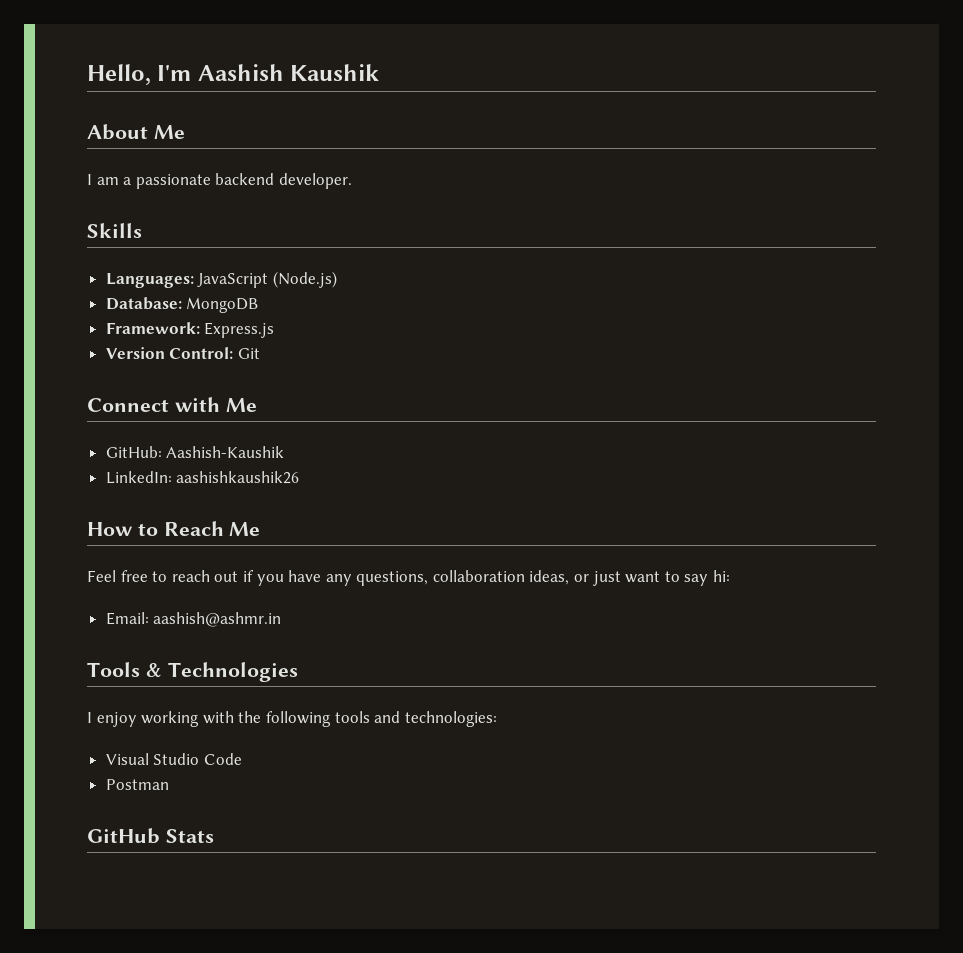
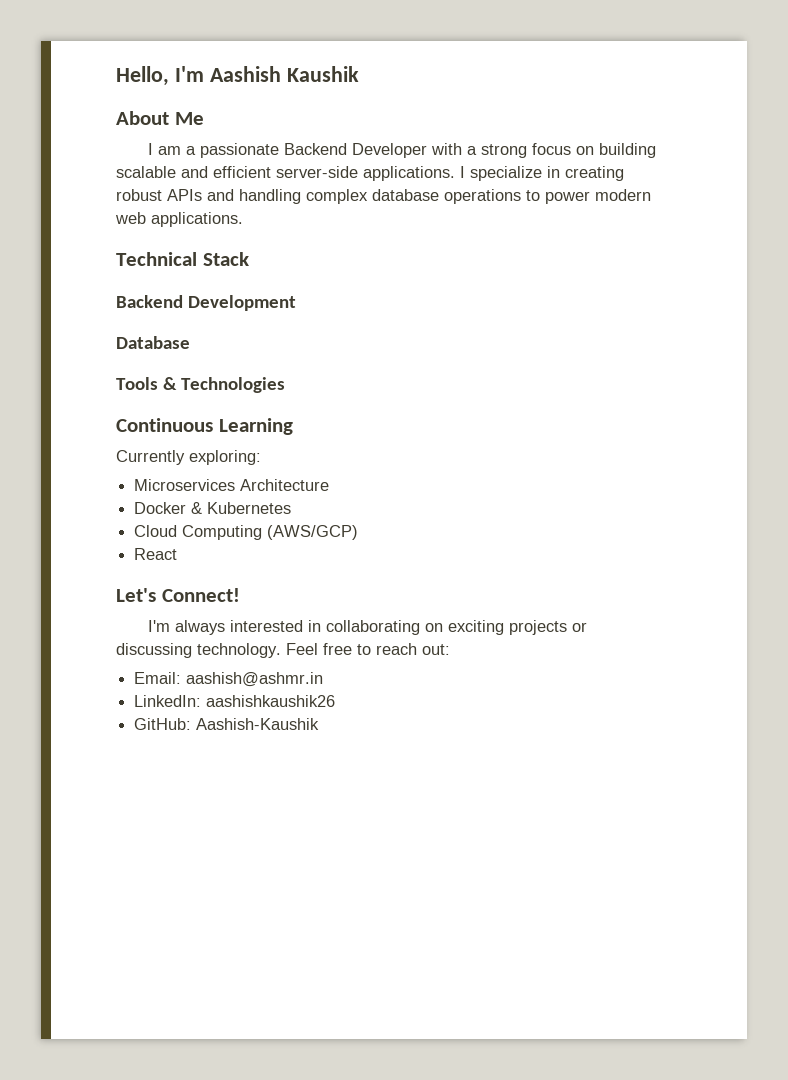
[215,173,352,189] [87,223,142,238] [105,271,337,288] [105,297,259,313] [105,322,275,338] [105,347,260,359] [87,397,257,412] [105,446,285,458] [105,471,300,484] [87,521,261,536] [87,570,731,586] [105,612,282,627] [87,662,298,682] [87,711,497,727] [105,753,242,765] [105,779,169,790] [87,828,214,844] backend developer. // Skills // Languages: JavaScript (Node.js) // Database: MongoDB // Framework: Express.js // Version Control: Git // Connect with Me // GitHub: Aashish-Kaushik // LinkedIn: aashishkaushik26 // How to Reach Me // Feel free to reach out if you have any questions, collaboration ideas, or just want to say hi: // Email: aashish@ashmr.in // Tools & Technologies // I enjoy working with the following tools and technologies: // Visual Studio Code // Postman // GitHub Stats -> [283,143,656,158] [116,166,624,181] [116,189,651,204] [115,212,243,227] [116,252,249,266] [116,295,297,311] [116,336,190,349] [116,377,286,393] [116,418,293,435] [116,450,261,465] [134,479,330,491] [134,502,292,514] [134,525,359,540] [134,548,178,560] [116,588,240,602] [147,620,587,635] [116,643,450,658] [134,672,324,687] [134,695,336,707] [134,718,320,730] Backend Developer with a strong focus on building scalable and efficient server-side applications. I specialize in creating robust APIs and handling complex database operations to power modern web applications. // Technical Stack // Backend Development // Database // Tools & Technologies // Continuous Learning // Currently exploring: // Microservices Architecture // Docker & Kubernetes // Cloud Computing (AWS/GCP) // React // Let's Connect! // I'm always interested in collaborating on exciting projects or discussing technology. Feel free to reach out: // Email: aashish@ashmr.in // LinkedIn: aashishkaushik26 // GitHub: Aashish-Kaushik

